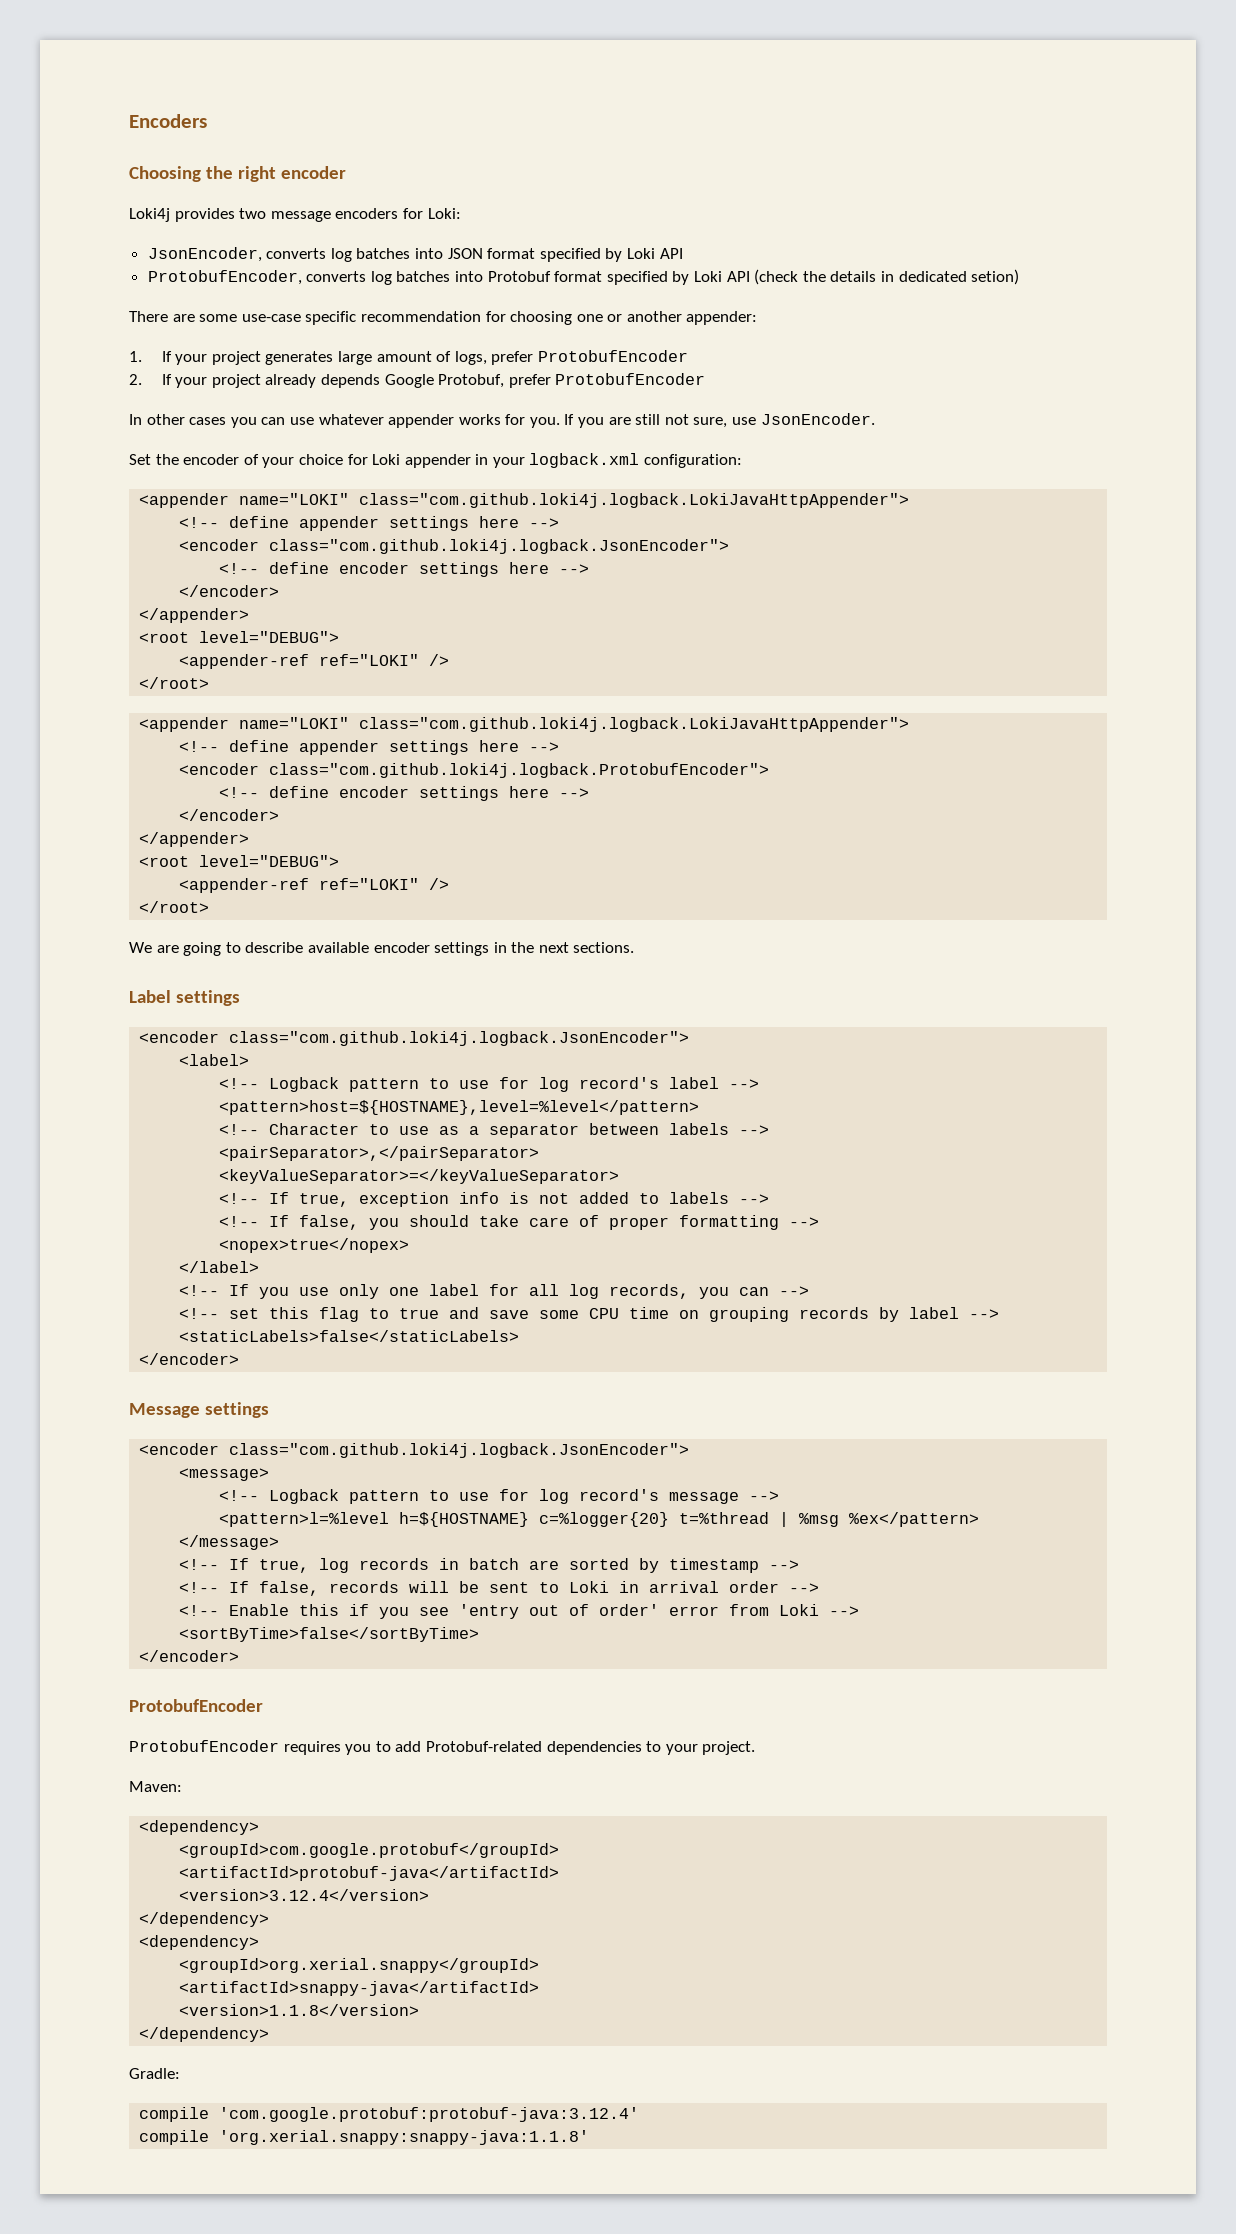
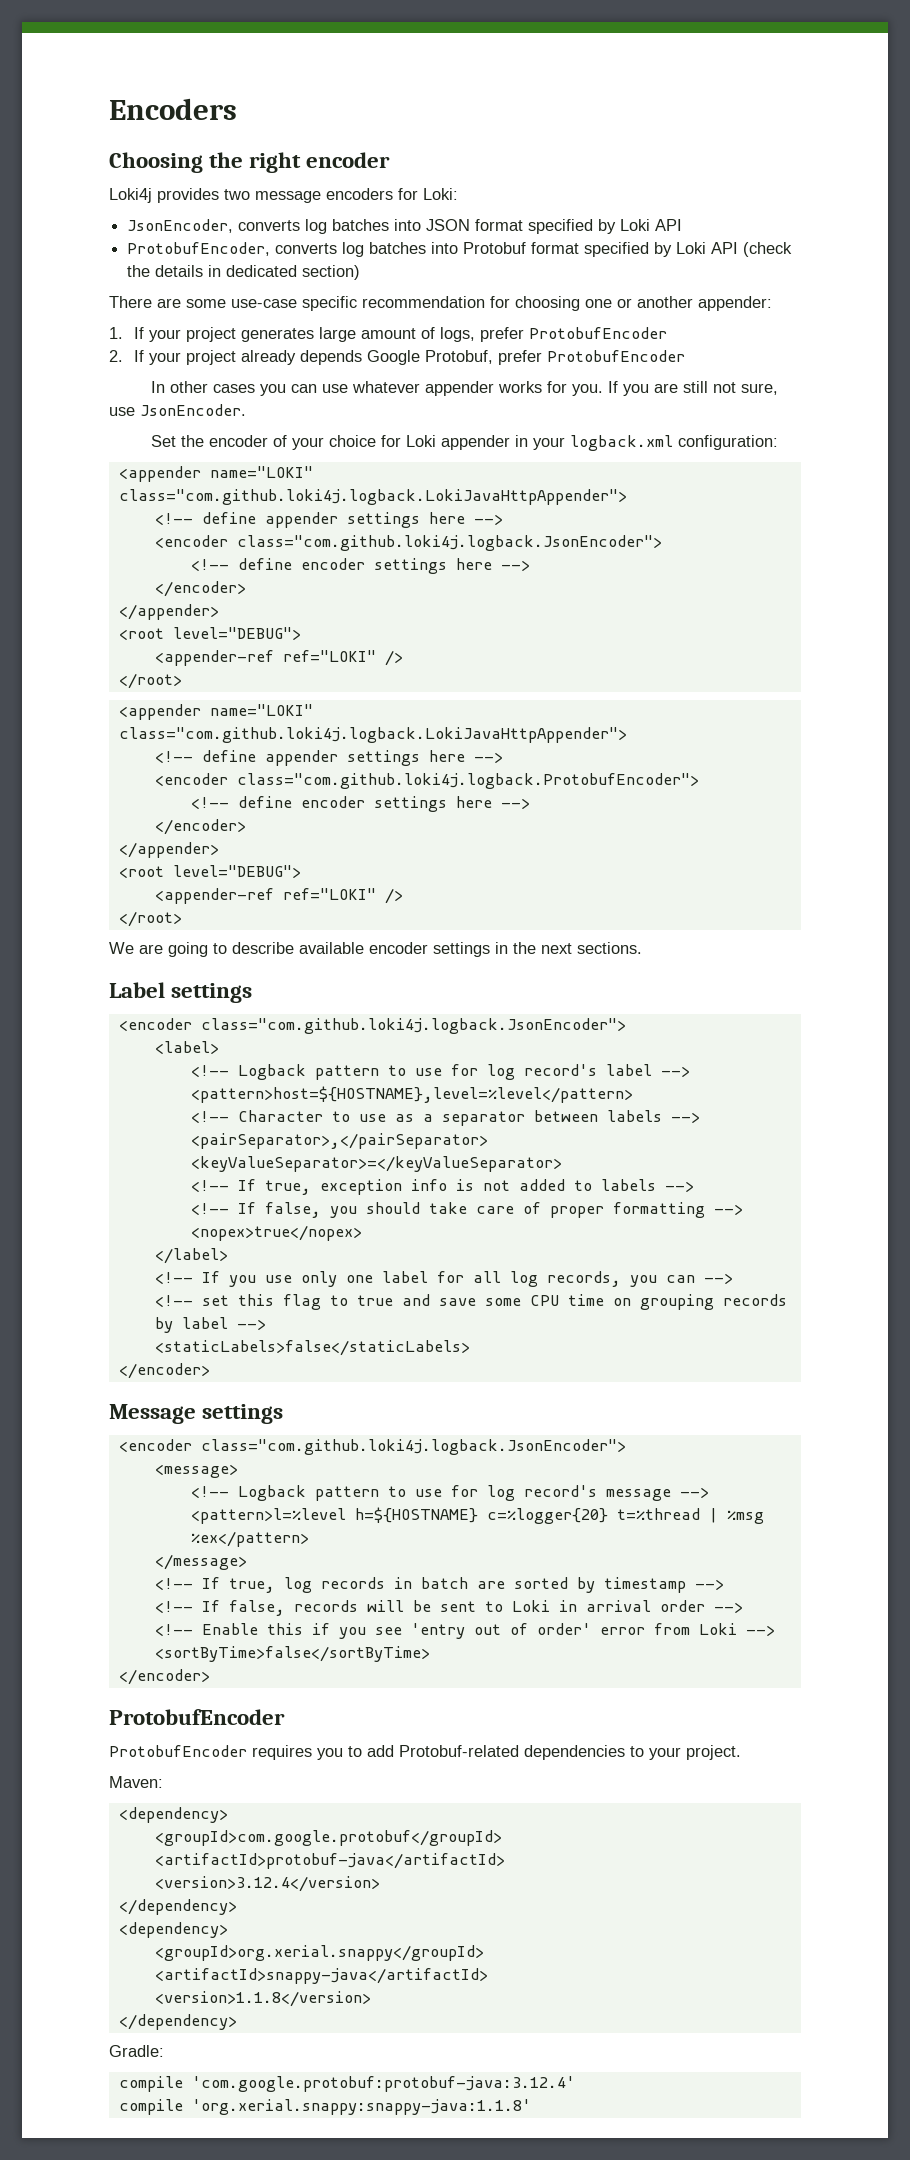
[971,269,1020,285] setion) -> [302,265,361,280] section)

